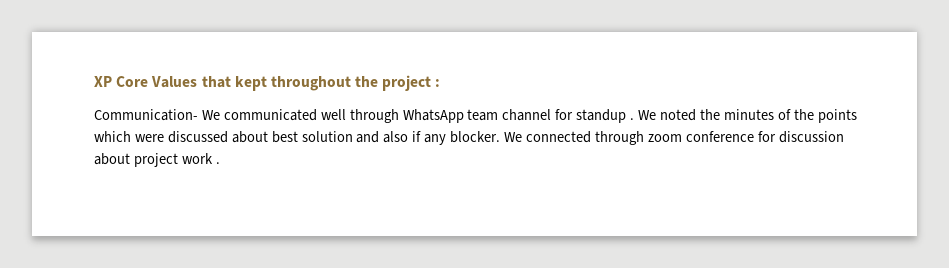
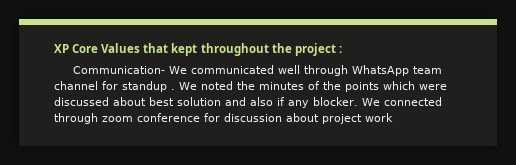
[215,162,220,164] . -> (393, 117) none

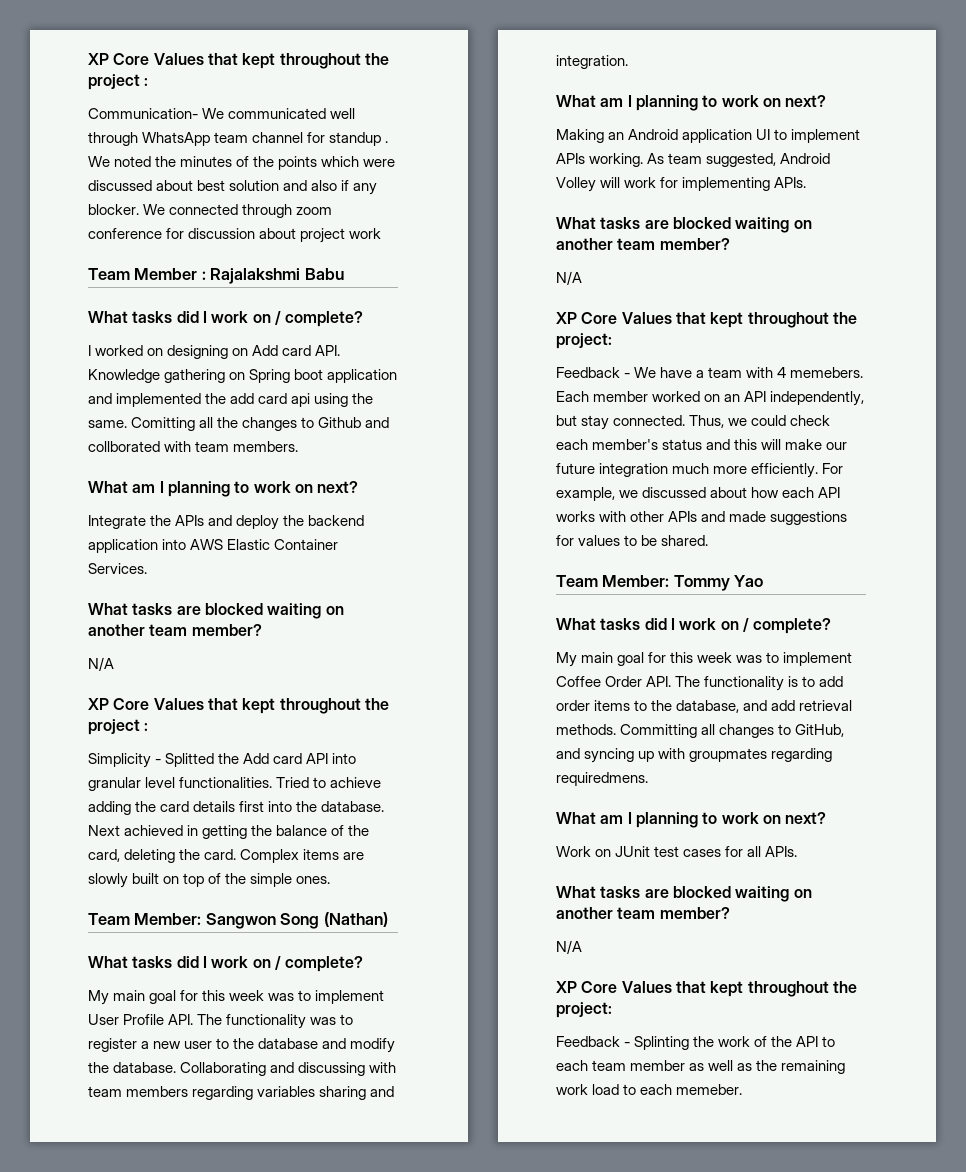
(393, 117) none -> [88,268,344,284] [88,311,364,327] [88,345,341,359] [88,369,398,383] [88,393,374,407] [88,417,390,431] [88,441,299,452] [88,481,359,497] [88,515,365,530] [88,539,339,553] [88,563,147,574] [88,603,344,619] [88,624,262,636] [88,657,114,671] [88,698,389,714] [88,719,149,735] [88,753,357,768] [88,777,382,791] [88,801,385,815] [88,825,370,839] [88,849,365,863] [88,873,331,888] [88,912,388,929] [88,956,364,972] [88,990,385,1005] [88,1014,354,1029] [88,1038,396,1053] [88,1062,397,1076] [88,1086,395,1100] [556,55,628,69] [556,95,827,111] [556,129,861,143] [556,153,831,167] [556,177,807,192] [556,217,812,233] [556,238,730,250] [556,271,582,285] [556,312,857,328] [556,333,612,349] [556,367,864,378] [556,391,865,406] [556,415,831,430] [556,439,848,450] [556,463,844,478] [556,487,841,501] [556,511,848,525] [556,535,709,546] [556,575,764,591] [556,618,832,634] [556,652,853,667] [556,676,844,691] [556,700,853,713] [556,724,845,738] [556,748,833,763] [556,772,648,786] [556,812,827,828] [556,846,798,857] [556,886,812,902] [556,907,730,919] [556,940,582,954] [556,981,857,997] [556,1002,612,1018] [556,1036,836,1050] [556,1060,846,1074] [556,1084,743,1095] // Team Member : Rajalakshmi Babu // What tasks did I work on / complete? // I worked on designing on Add card API. Knowledge gathering on Spring boot application and implemented the add card api using the same. Comitting all the changes to Github and collborated with team members. // What am I planning to work on next? // Integrate the APIs and deploy the backend application into AWS Elastic Container Services. // What tasks are blocked waiting on another team member? // N/A // XP Core Values that kept throughout the project : // Simplicity - Splitted the Add card API into granular level functionalities. Tried to achieve adding the card details first into the database. Next achieved in getting the balance of the card, deleting the card. Complex items are slowly built on top of the simple ones. // Team Member: Sangwon Song (Nathan) // What tasks did I work on / complete? // My main goal for this week was to implement User Profile API. The functionality was to register a new user to the database and modify the database. Collaborating and discussing with team members regarding variables sharing and integration. // What am I planning to work on next? // Making an Android application UI to implement APIs working. As team suggested, Android Volley will work for implementing APIs. // What tasks are blocked waiting on another team member? // N/A // XP Core Values that kept throughout the project: // Feedback - We have a team with 4 memebers. Each member worked on an API independently, but stay connected. Thus, we could check each member's status and this will make our future integration much more efficiently. For example, we discussed about how each API works with other APIs and made suggestions for values to be shared. // Team Member: Tommy Yao // What tasks did I work on / complete? // My main goal for this week was to implement Coffee Order API. The functionality is to add order items to the database, and add retrieval methods. Committing all changes to GitHub, and syncing up with groupmates regarding requiredmens. // What am I planning to work on next? // Work on JUnit test cases for all APIs. // What tasks are blocked waiting on another team member? // N/A // XP Core Values that kept throughout the project: // Feedback - Splinting the work of the API to each team member as well as the remaining work load to each memeber.

